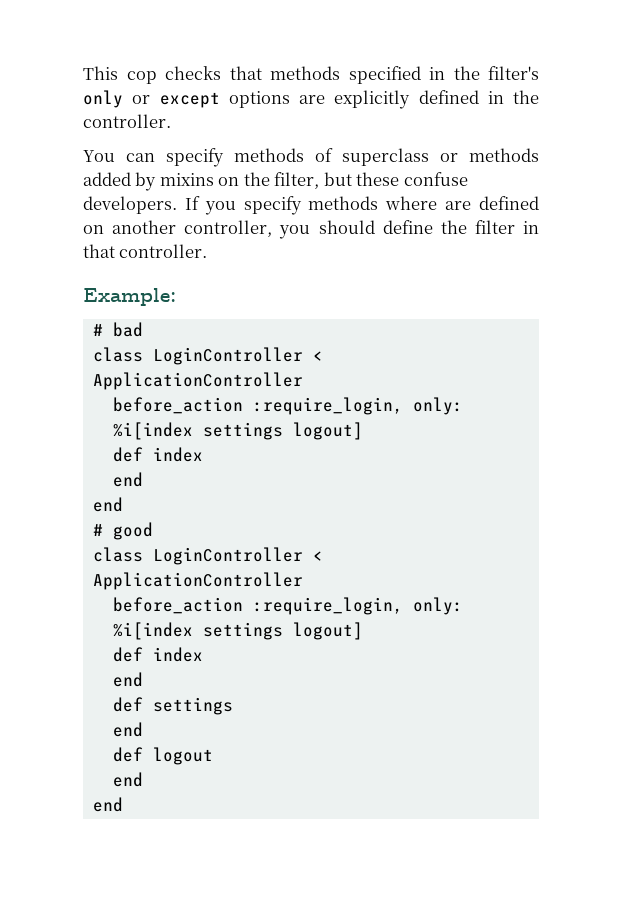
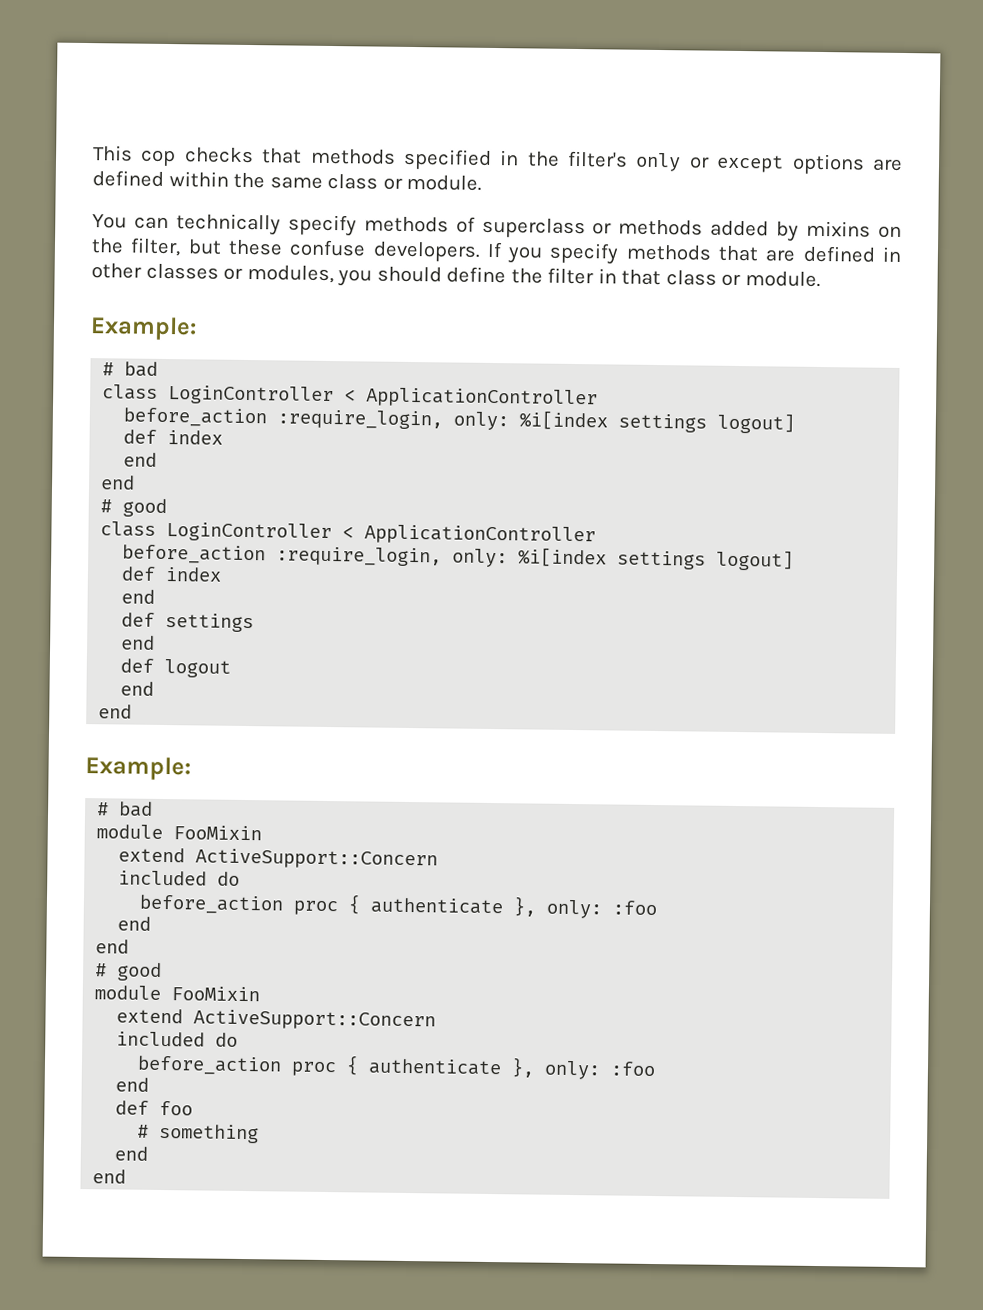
[334,90,539,109] [83,114,171,128] explicitly defined in the controller. -> [92,170,483,191] defined within the same class or module.
(155, 157) none -> [175,213,281,236] technically
[385,196,539,210] [83,220,273,237] where are defined on another controller, -> [718,245,902,263] [91,263,334,284] that are defined in other classes or modules,
[119,244,208,258] controller. -> [665,270,821,287] class or module.
(123, 804) none -> [85,756,191,781] [97,801,154,817] [96,824,263,841] [118,847,439,870] [118,870,241,886] [139,894,659,919] [117,916,152,931] [95,939,130,954] [95,962,163,981] [94,985,261,1002] [116,1008,437,1031] [116,1031,239,1047] [137,1055,657,1080] [115,1077,150,1092] [115,1100,194,1116] [137,1123,260,1144] [114,1146,149,1161] [92,1169,127,1184] // Example: // # bad // module FooMixin // extend ActiveSupport::Concern // included do // before_action proc { authenticate }, only: :foo // end // end // # good // module FooMixin // extend ActiveSupport::Concern // included do // before_action proc { authenticate }, only: :foo // end // def foo // # something // end // end

